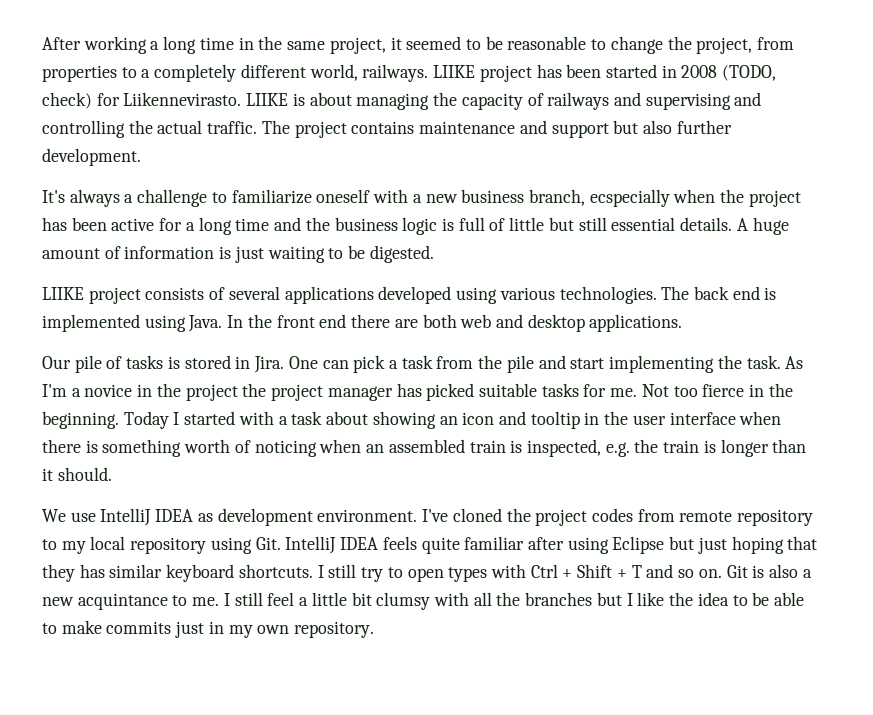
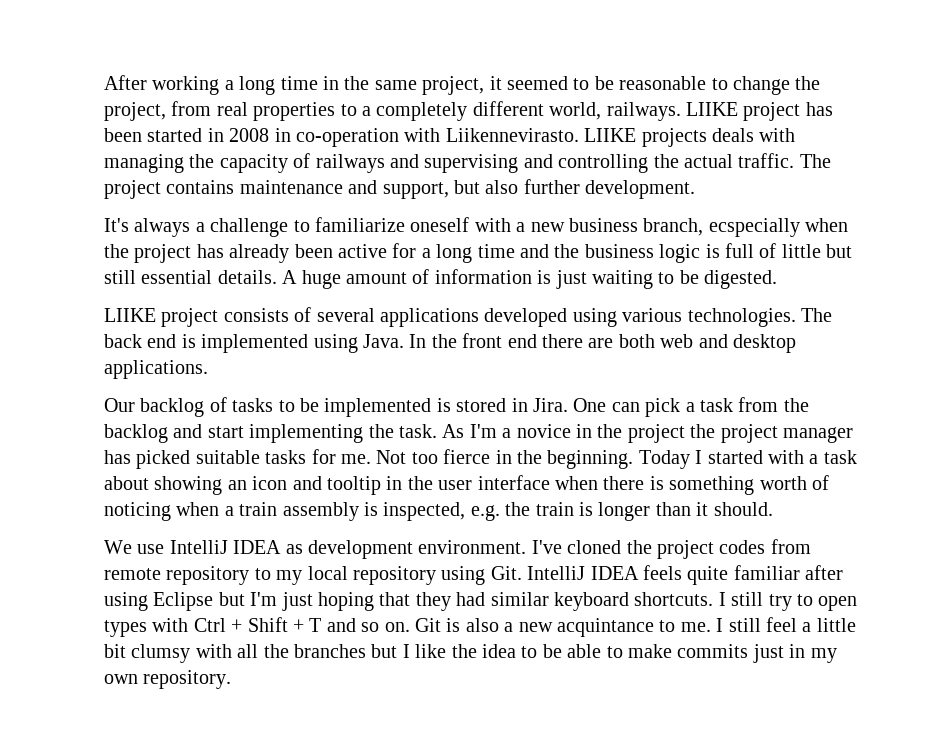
(795, 43) none -> [216,102,248,116] real
[722,65,777,81] [42,92,352,109] (TODO, check) for Liikennevirasto. LIIKE is about -> [274,128,796,147] in co-operation with Liikennevirasto. LIIKE projects deals with
[551,123,609,138] support -> [382,182,449,199] support,
(67, 224) none -> [229,244,290,263] already
[74,355,102,373] pile -> [140,398,205,417] backlog
(164, 362) none -> [278,398,432,417] to be implemented
[506,355,534,373] pile -> [104,424,168,443] backlog
[366,439,506,453] an assembled train -> [224,502,359,521] a train assembly
(695, 543) none -> [250,592,278,606] I'm
[79,564,105,578] has -> [456,592,486,606] had

